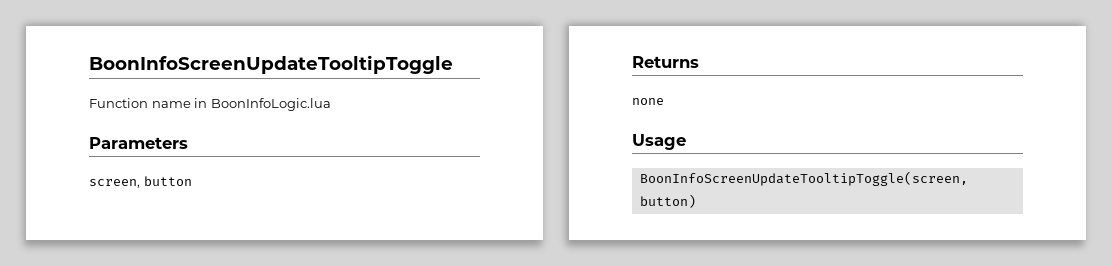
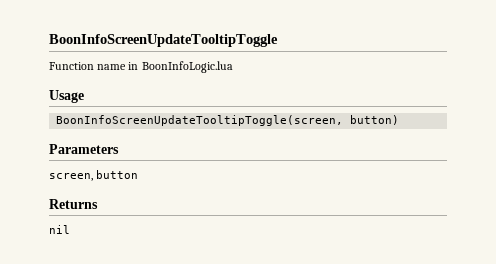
(331, 104) none -> [49,90,84,103] [56,115,400,126] // Usage // BoonInfoScreenUpdateTooltipToggle(screen, button)
[632,98,664,105] [632,134,686,150] [639,171,968,186] [639,194,696,208] none // Usage // BoonInfoScreenUpdateTooltipToggle(screen, button) -> [49,225,70,234] nil

